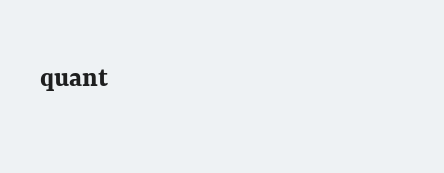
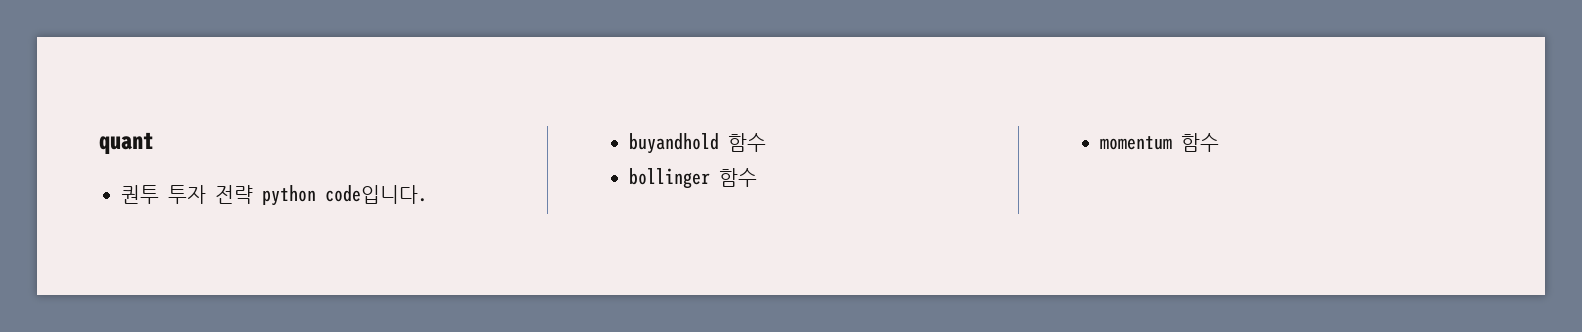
(108, 80) none -> [121,185,427,206] [629,133,767,154] [629,168,758,189] [1100,133,1220,152] // 퀀투 투자 전략 python code입니다. // buyandhold 함수 // bollinger 함수 // momentum 함수

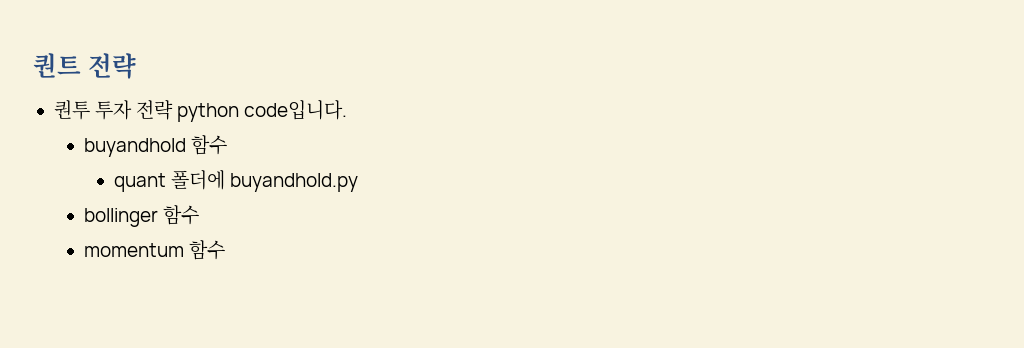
[99,132,154,154] quant -> [33,53,136,79] 퀀트 전략
(767, 142) none -> [113,170,359,192] // quant 폴더에 buyandhold.py

